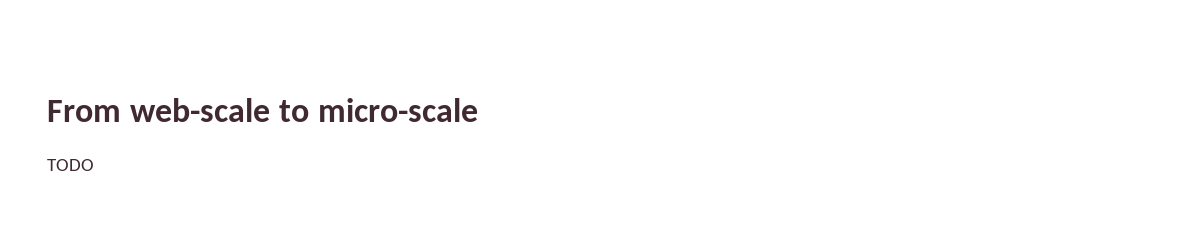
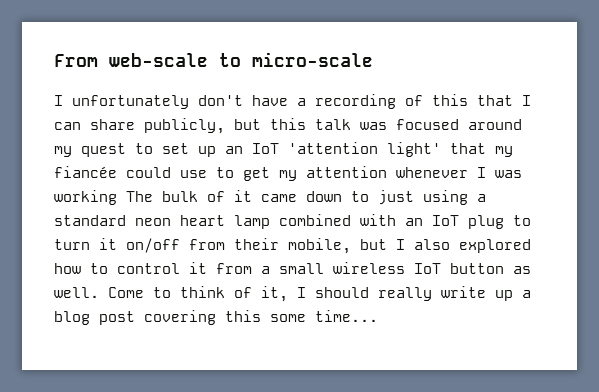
[47,159,94,171] TODO -> [54,94,531,109] [54,118,522,134] [54,142,513,157] [54,166,522,181] [54,190,486,205] [54,214,531,229] [54,238,531,254] [54,262,531,274] [54,286,531,302] [54,310,378,325] I unfortunately don't have a recording of this that I can share publicly, but this talk was focused around my quest to set up an IoT 'attention light' that my fiancée could use to get my attention whenever I was working The bulk of it came down to just using a standard neon heart lamp combined with an IoT plug to turn it on/off from their mobile, but I also explored how to control it from a small wireless IoT button as well. Come to think of it, I should really write up a blog post covering this some time...

